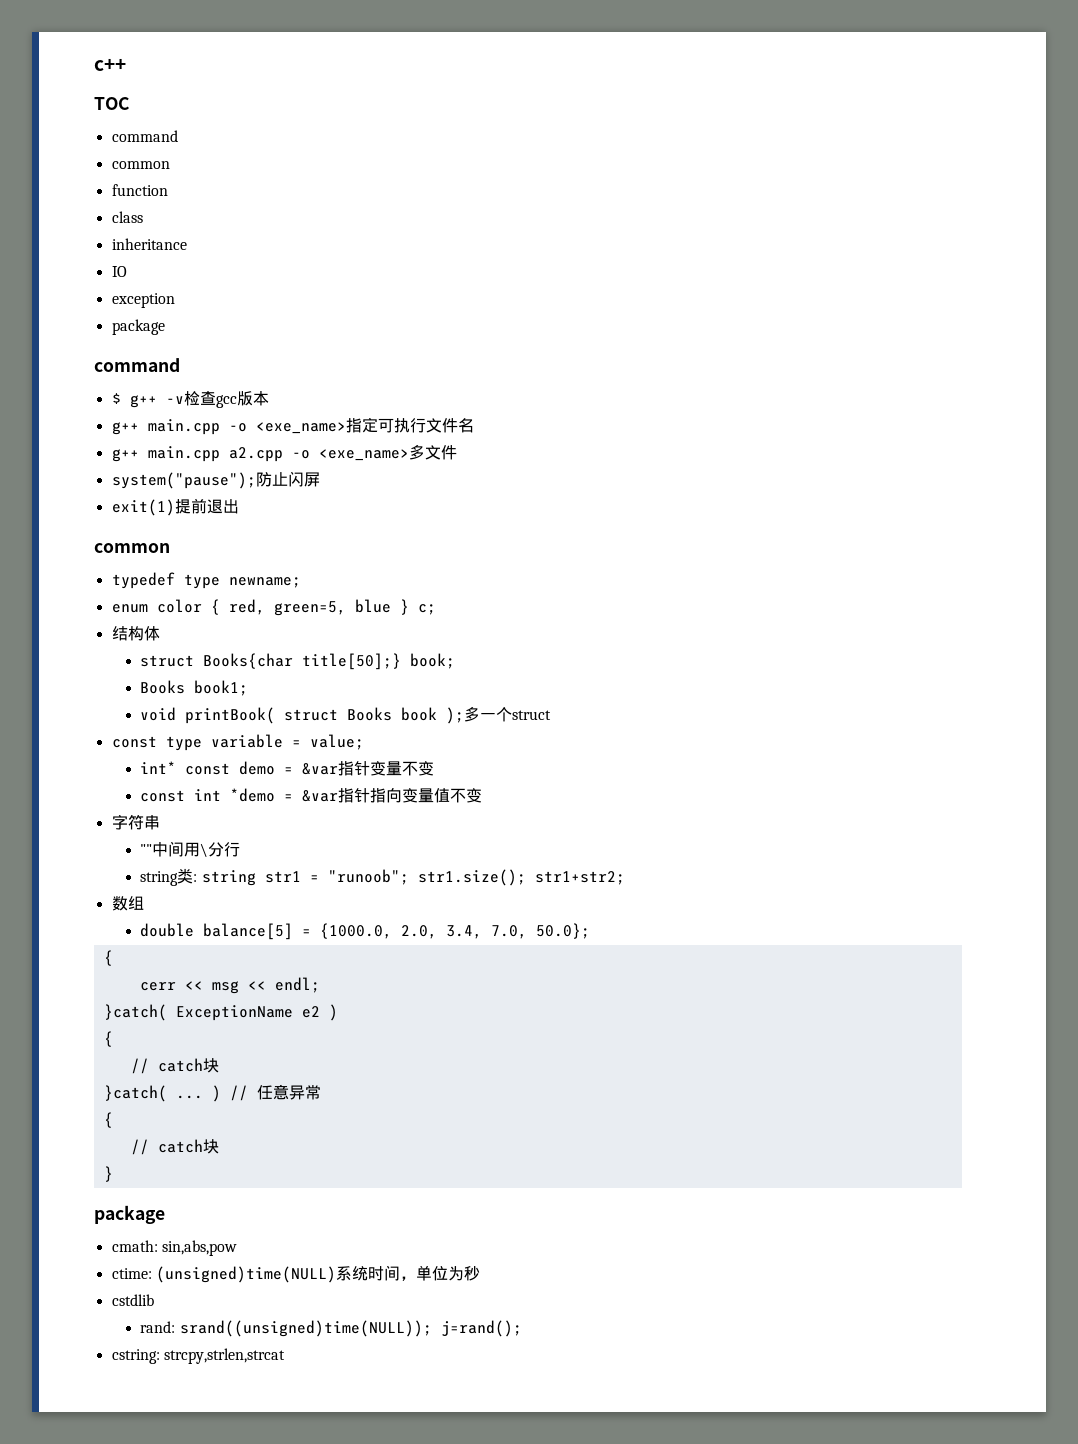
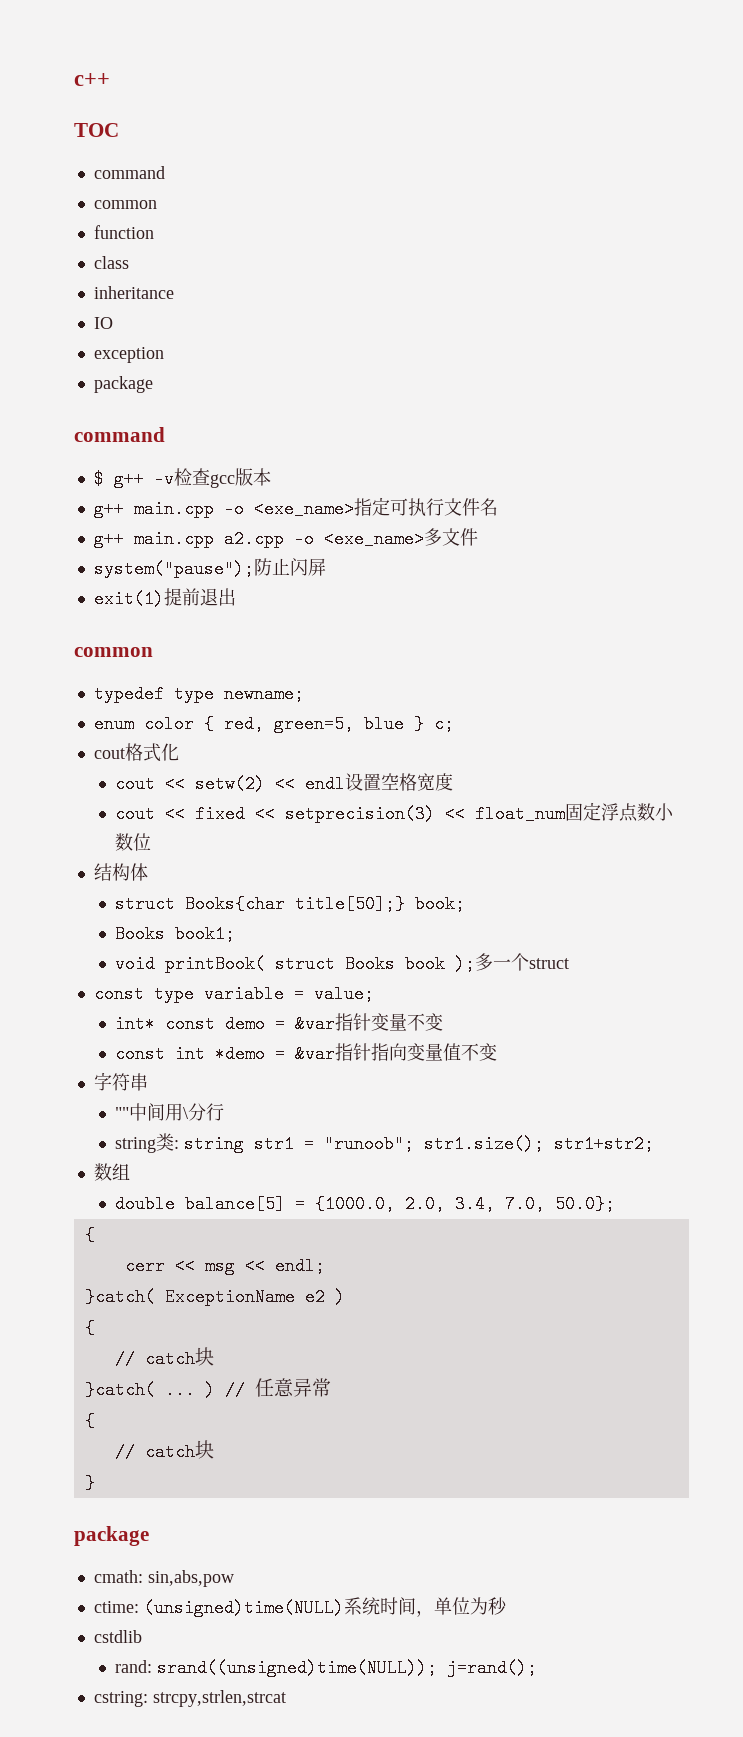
(436, 609) none -> [93,743,179,762] [114,773,453,793] [114,802,674,823] [114,833,151,851] // cout格式化 // cout << setw(2) << endl设置空格宽度 // cout << fixed << setprecision(3) << float_num固定浮点数小数位

